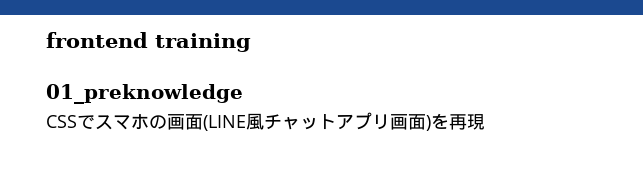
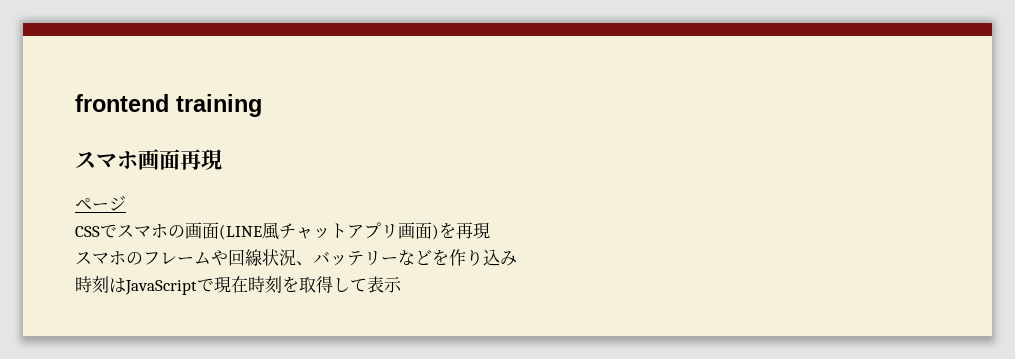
[46,84,243,104] 01_preknowledge -> [75,149,222,170] [75,195,126,211] スマホ画面再現 // ページ
(485, 122) none -> [75,249,517,266] [75,276,402,295] // スマホのフレームや回線状況、バッテリーなどを作り込み // 時刻はJavaScriptで現在時刻を取得して表示

